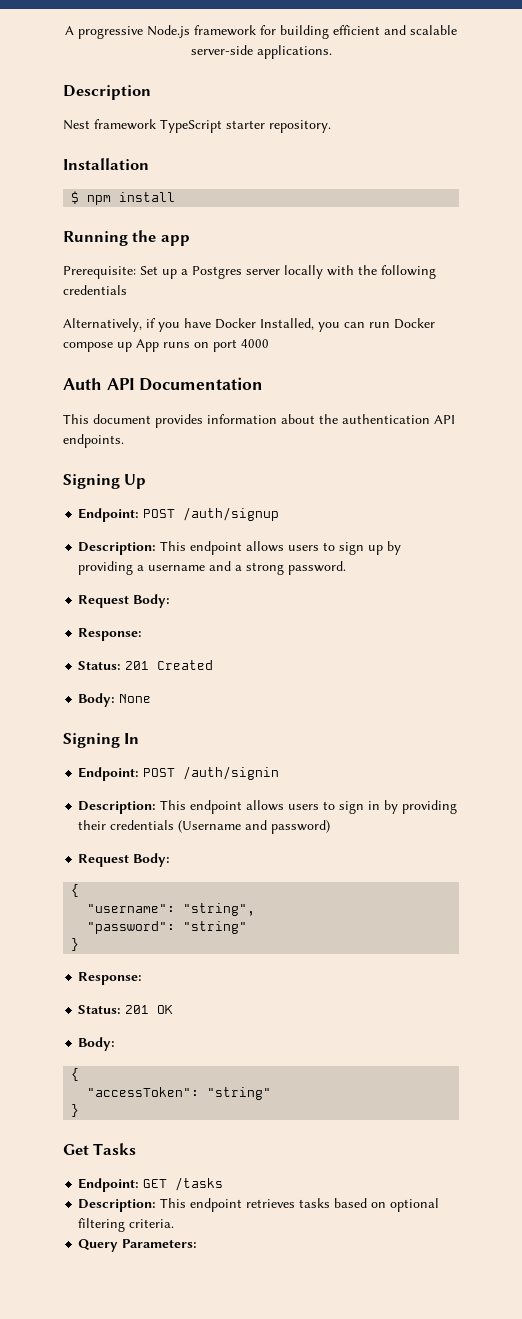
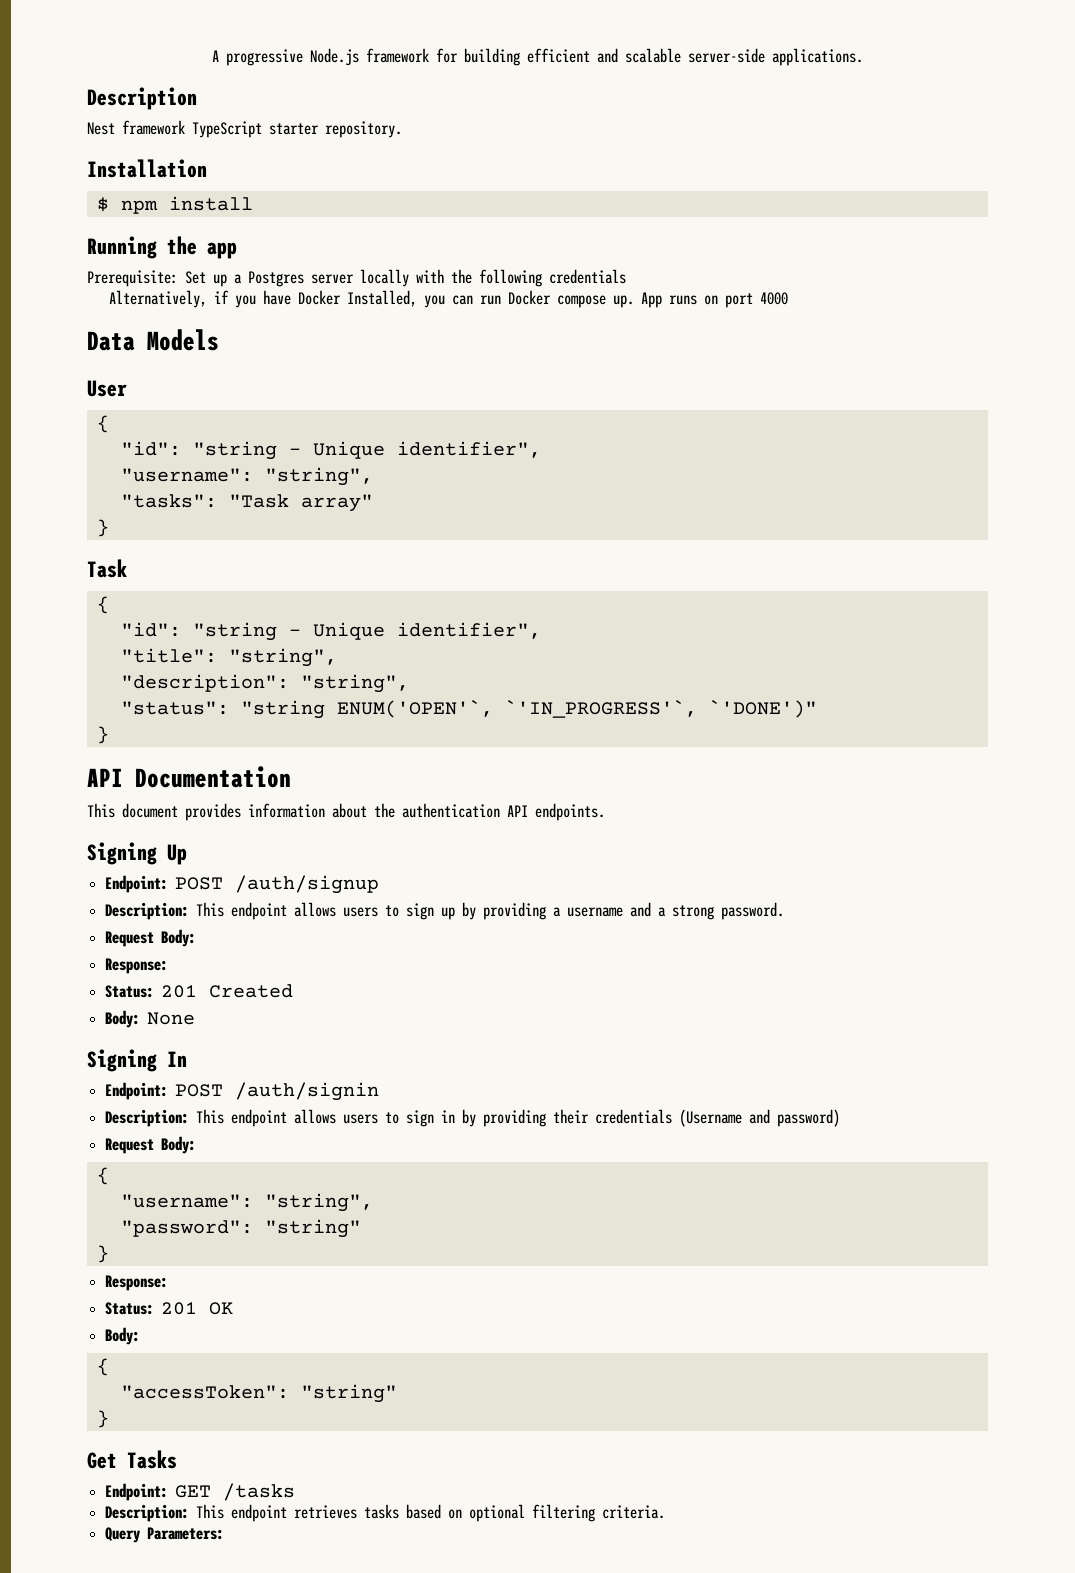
[117,342,132,352] up -> [613,295,635,308] up.
[63,378,102,390] Auth -> [87,329,219,351] [87,380,127,397] [96,415,109,433] [120,441,541,460] [120,467,373,486] [120,494,373,512] [96,519,109,537] [87,559,127,578] [96,596,109,614] [120,622,541,641] [120,648,337,667] [120,674,409,693] [120,700,817,719] [96,726,109,744] Data Models // User // { // "id": "string - Unique identifier", // "username": "string", // "tasks": "Task array" // } // Task // { // "id": "string - Unique identifier", // "title": "string", // "description": "string", // "status": "string ENUM('OPEN'`, `'IN_PROGRESS'`, `'DONE')" // } //

